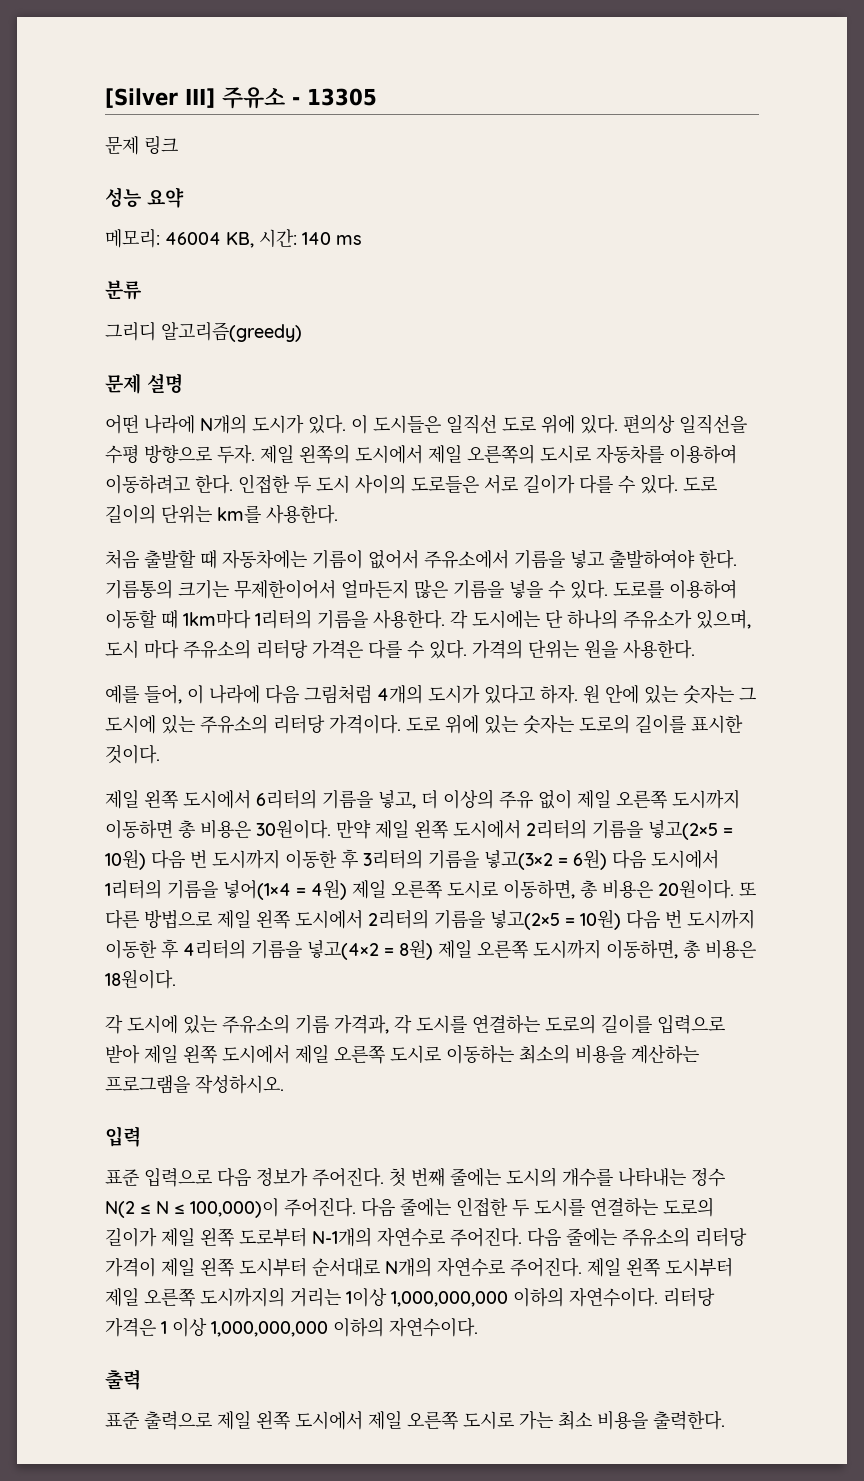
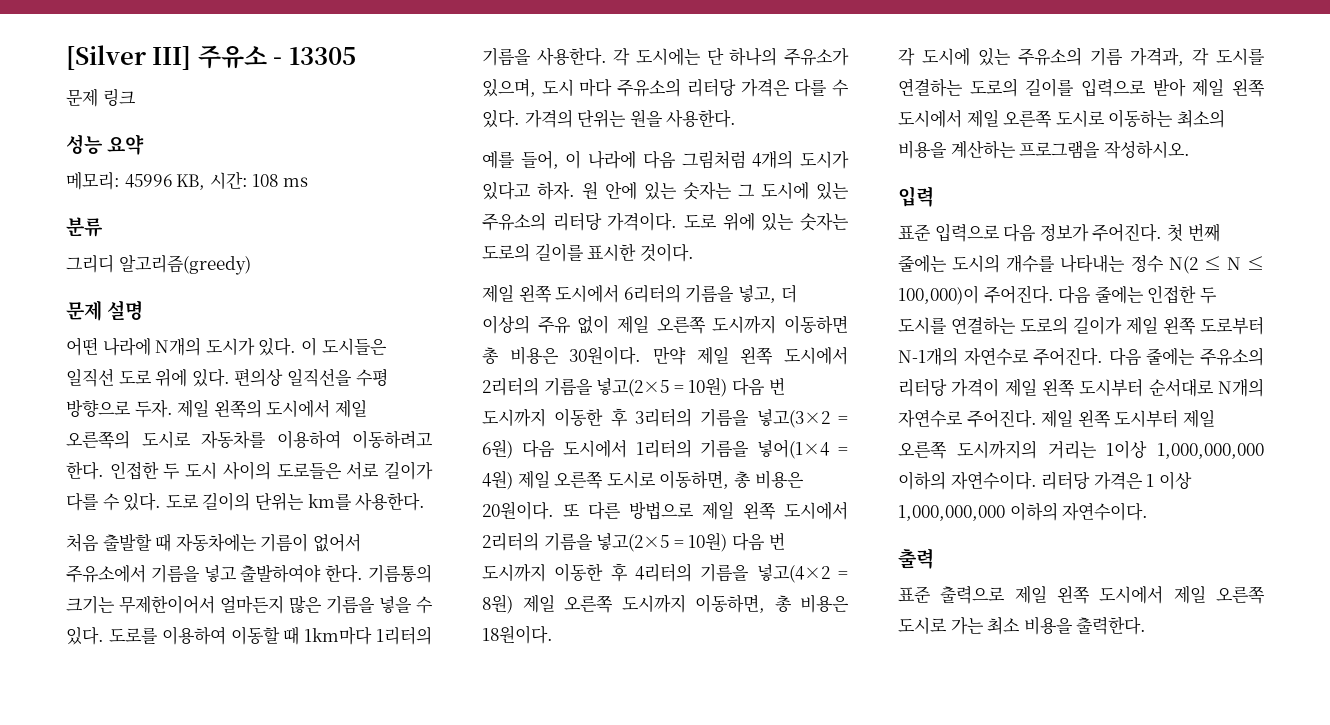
[165,232,221,245] 46004 -> [124,174,172,188] 45996
[302,232,331,245] 140 -> [252,174,279,187] 108

